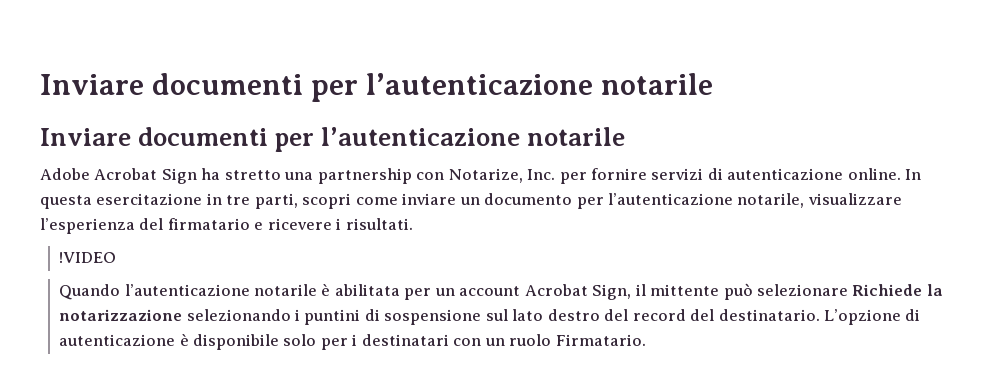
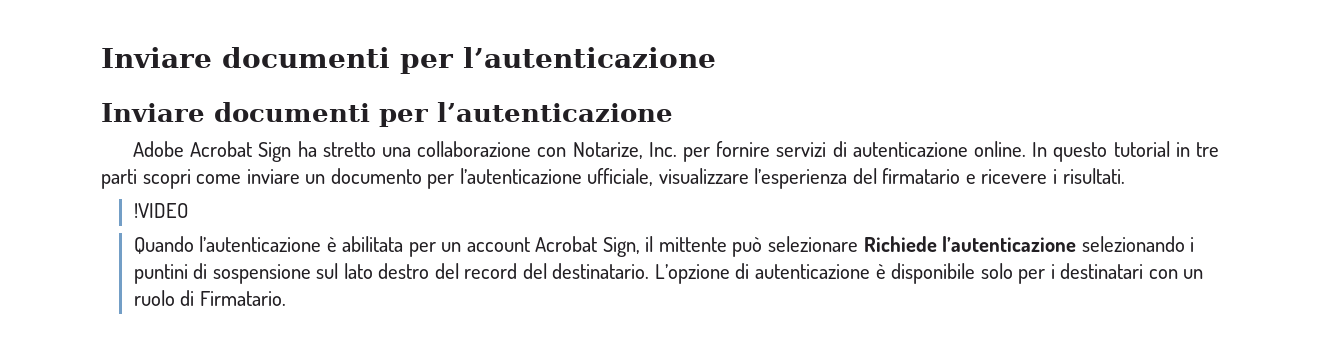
[40,73,714,102] [40,127,626,152] Inviare documenti per l’autenticazione notarile // Inviare documenti per l’autenticazione notarile -> [101,47,716,74] [101,102,673,127] Inviare documenti per l’autenticazione // Inviare documenti per l’autenticazione
[317,168,412,184] partnership -> [417,141,532,157] collaborazione
[40,193,203,209] questa esercitazione -> [1053,141,1170,162] questo tutorial
[254,193,298,209] parti, -> [101,169,137,189] parti
[737,193,805,208] notarile, -> [587,168,654,186] ufficiale,
[253,284,317,296] notarile -> (322, 244) none
[926,284,943,296] [59,309,183,321] la notarizzazione -> [942,236,1077,252] l’autenticazione
(552, 340) none -> [180,290,195,306] di

